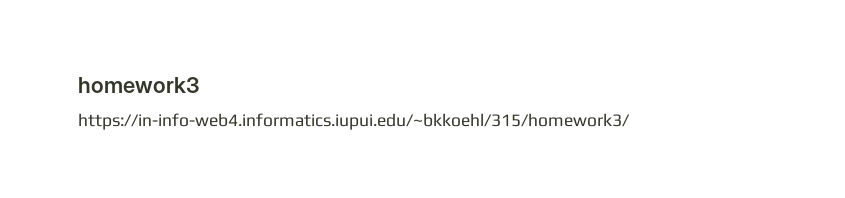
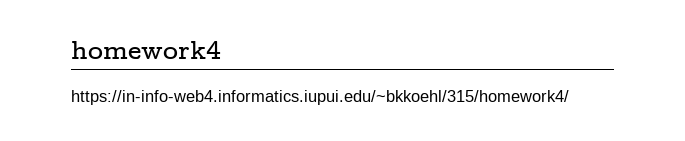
[78,77,199,93] [78,113,630,130] homework3 // https://in-info-web4.informatics.iupui.edu/~bkkoehl/315/homework3/ -> [71,41,221,59] [71,90,569,105] homework4 // https://in-info-web4.informatics.iupui.edu/~bkkoehl/315/homework4/

